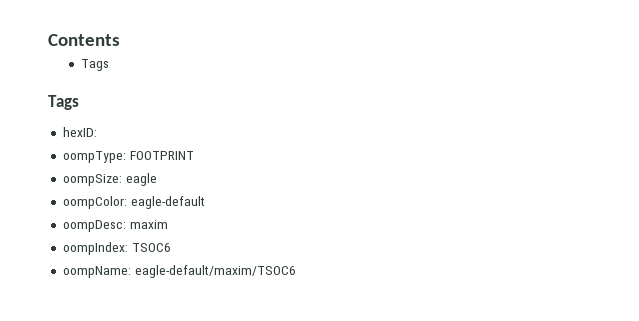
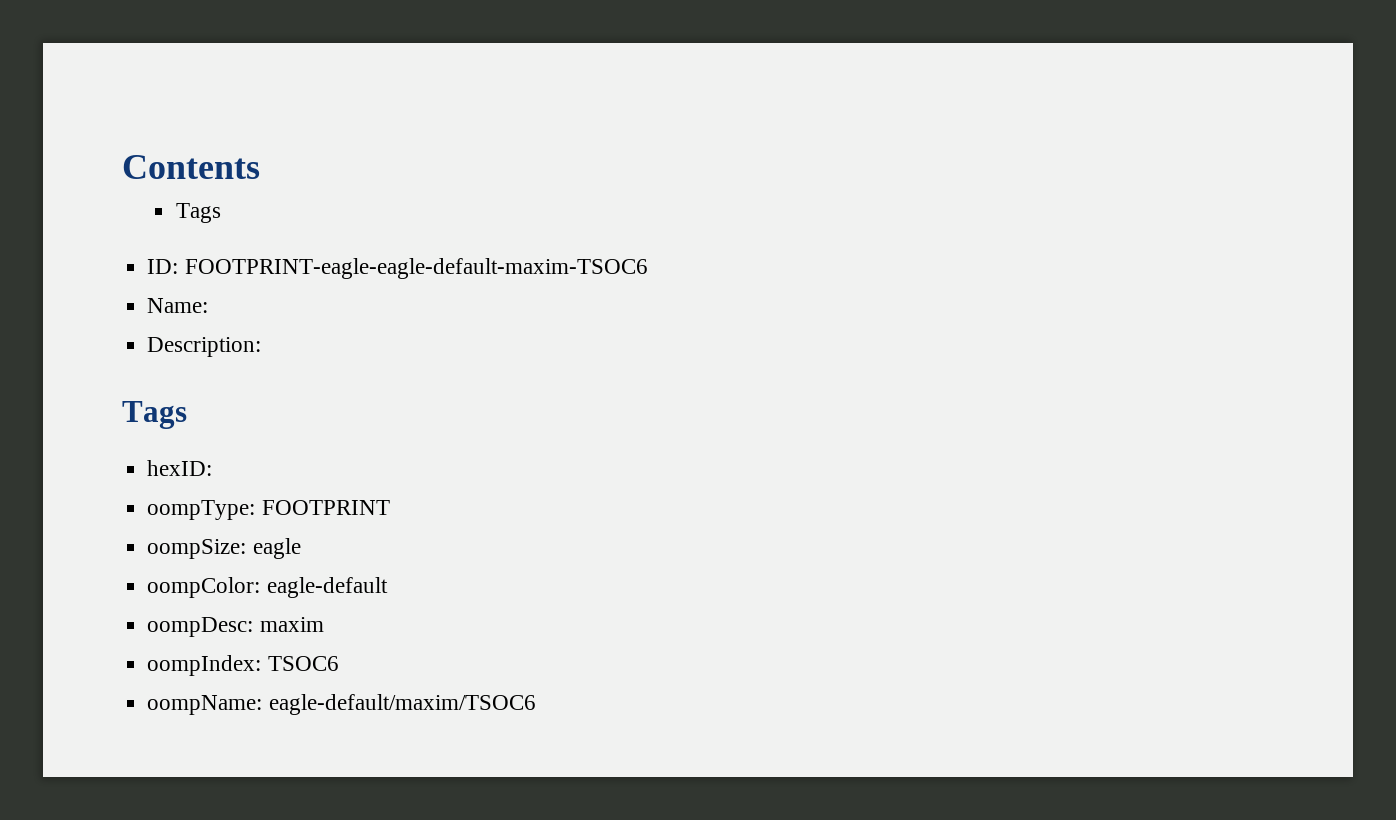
(110, 65) none -> [147,258,648,279] [147,298,209,313] [147,337,262,357] // ID: FOOTPRINT-eagle-eagle-default-maxim-TSOC6 // Name: // Description:

